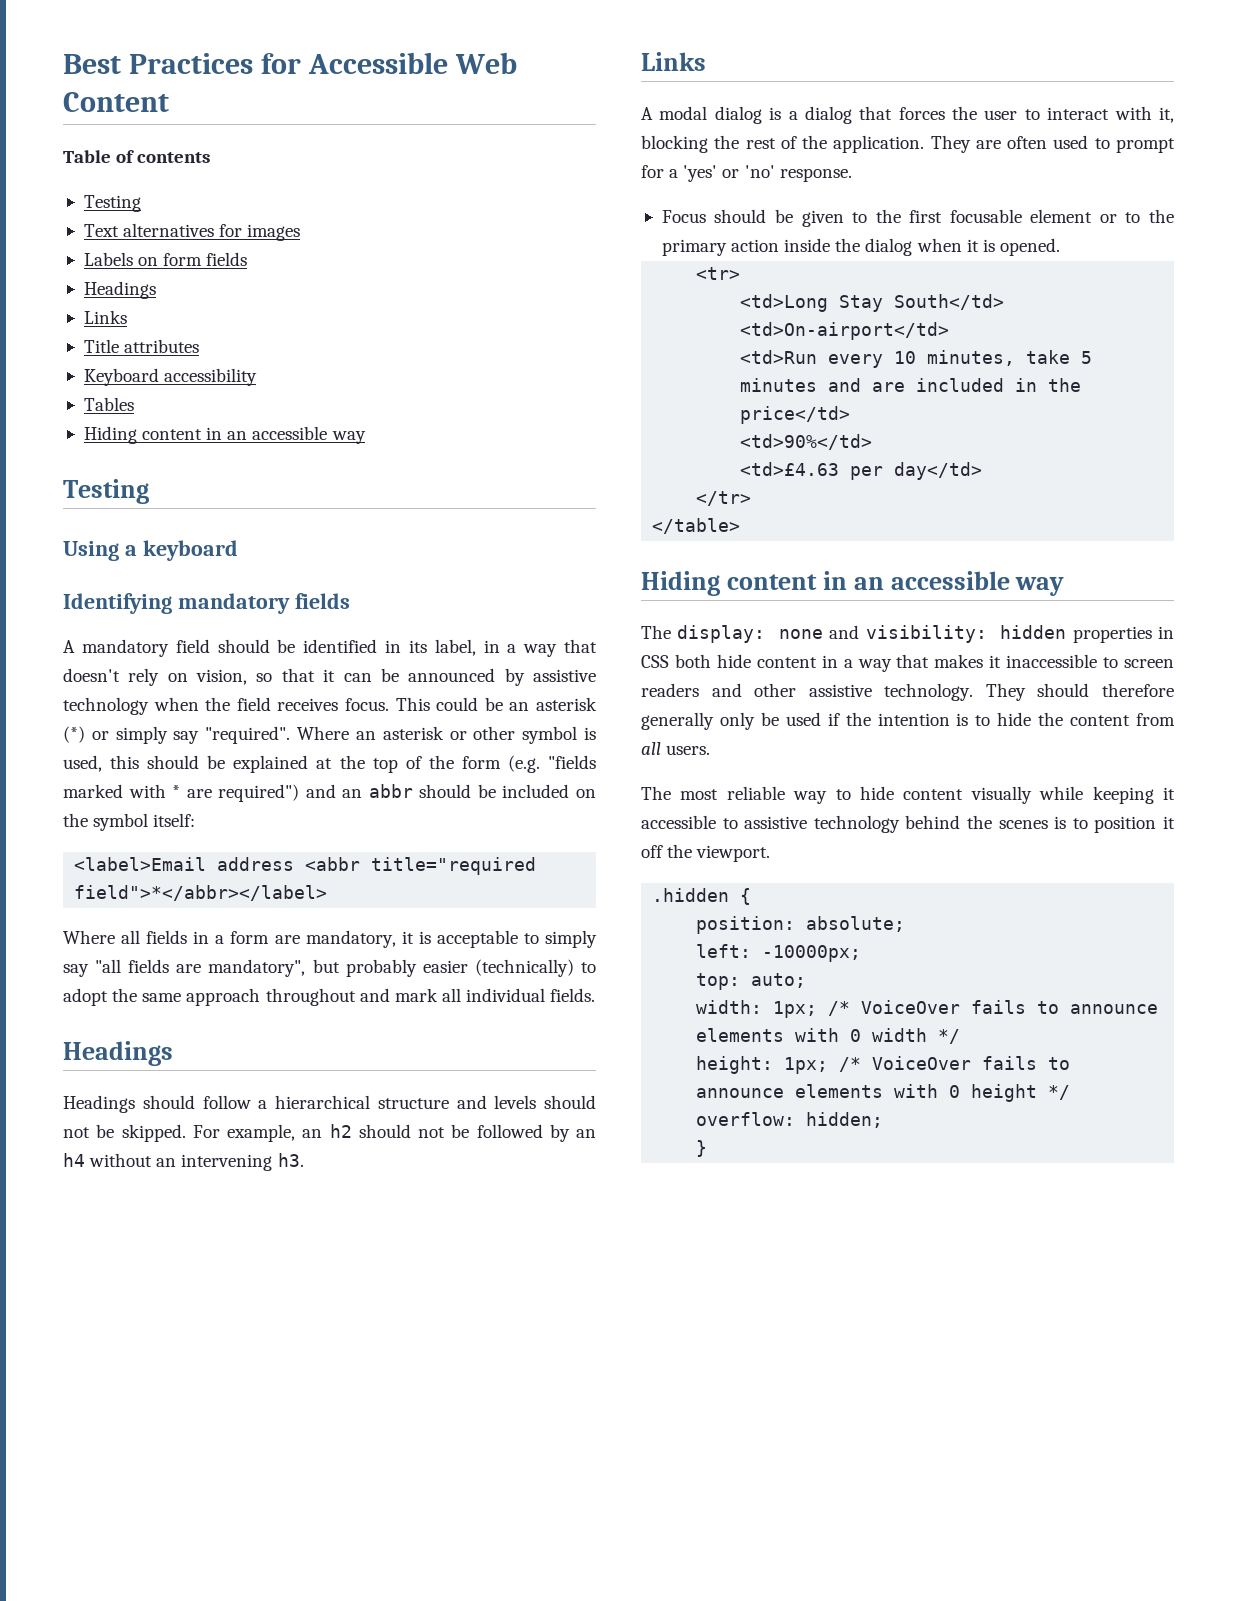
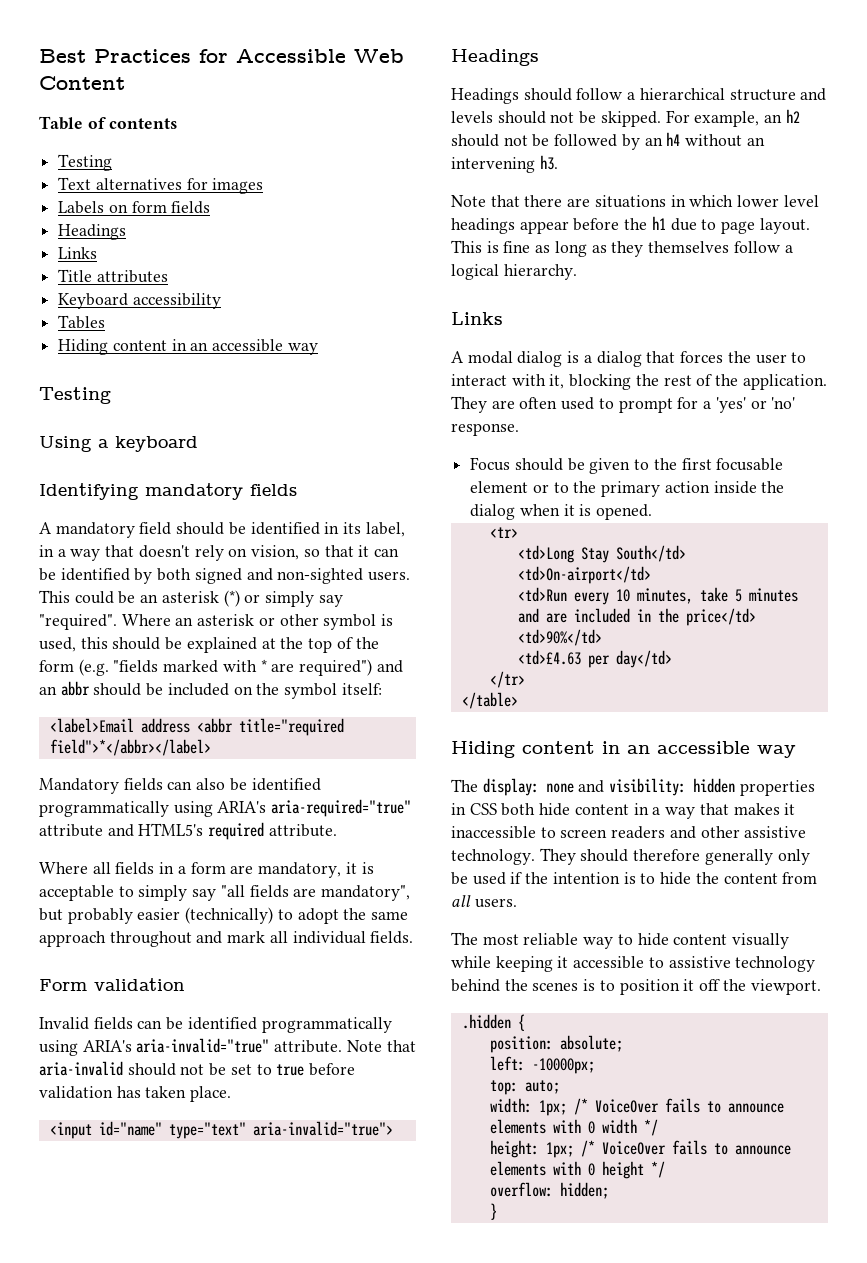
[408,668,596,686] [63,697,389,715] announced by assistive technology when the field receives focus. -> [60,568,411,584] identified by both signed and non-sighted users.
(328, 893) none -> [39,778,321,794] [39,799,412,817] [39,822,337,840] // Mandatory fields can also be identified programmatically using ARIA's aria-required="true" attribute and HTML5's required attribute.
(596, 995) none -> [39,978,185,991] [39,1017,392,1033] [39,1038,416,1056] [39,1061,356,1076] [39,1086,232,1102] [49,1121,393,1139] // Form validation // Invalid fields can be identified programmatically using ARIA's aria-invalid="true" attribute. Note that aria-invalid should not be set to true before validation has taken place. // <input id="name" type="text" aria-invalid="true">
(304, 1160) none -> [451,195,819,208] [451,216,810,234] [451,240,793,257] [451,264,577,280] // Note that there are situations in which lower level headings appear before the h1 due to page layout. This is fine as long as they themselves follow a logical hierarchy.

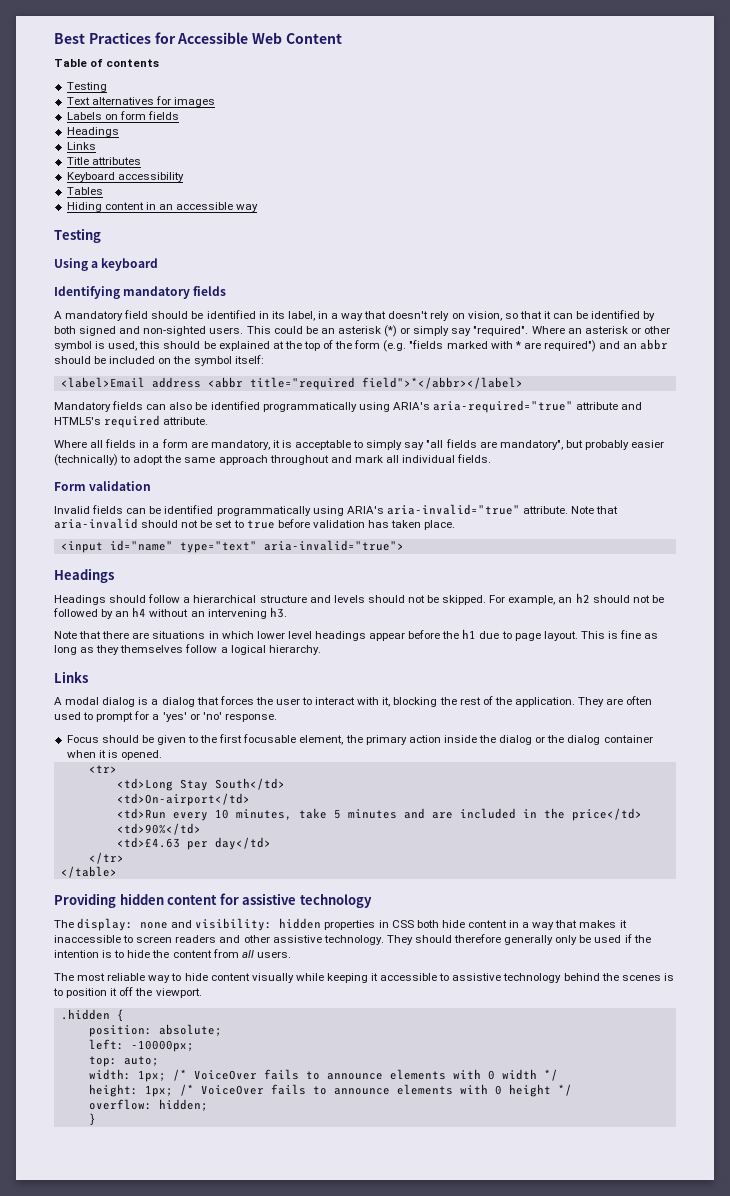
[470,481,569,493] element or to -> [299,735,344,745] element,
(516, 512) none -> [535,735,653,745] or the dialog container
[451,741,796,758] Hiding content in an accessible way -> [54,893,372,908] Providing hidden content for assistive technology

